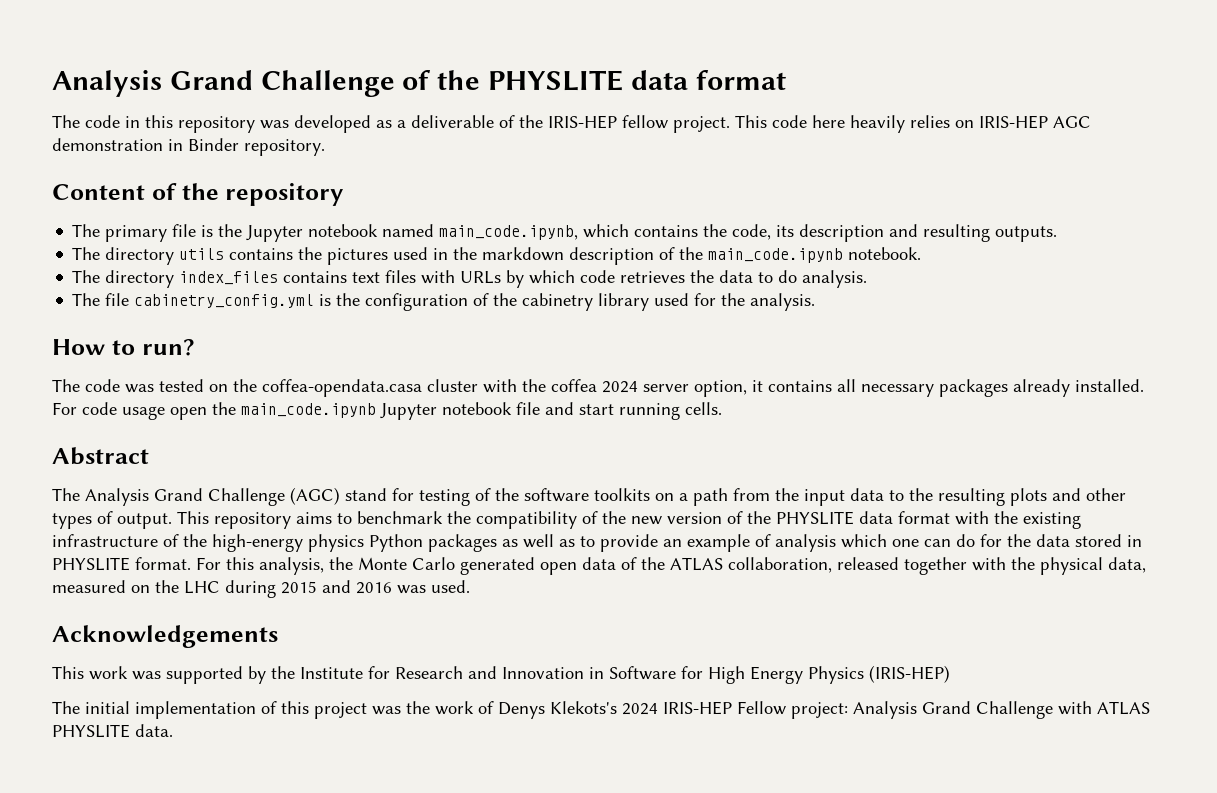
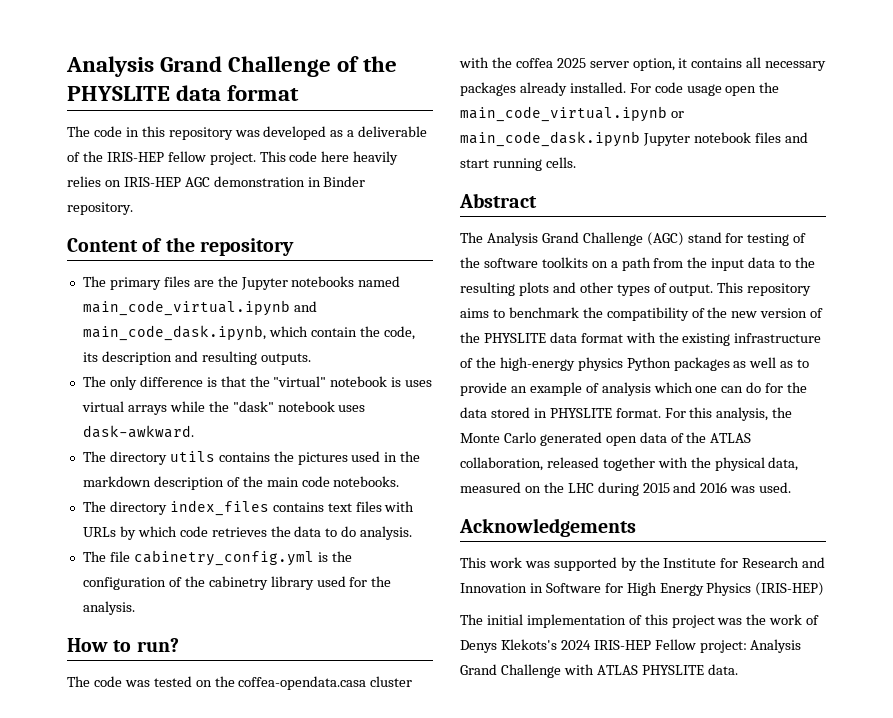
[172,224,699,242] file is the Jupyter notebook named main_code.ipynb, which contains -> [163,276,401,290] [82,300,317,316] [82,325,357,341] files are the Jupyter notebooks named main_code_virtual.ipynb and main_code_dask.ipynb, which contain
(1058, 234) none -> [82,376,433,390] [81,401,366,415] [82,425,194,438] // The only difference is that the "virtual" notebook is uses virtual arrays while the "dask" notebook uses dask-awkward.
[708,247,922,263] main_code.ipynb notebook. -> [266,476,400,487] main code notebooks.
[602,381,638,393] 2024 -> [556,58,586,68] 2025
[241,402,540,420] main_code.ipynb Jupyter notebook file -> [460,106,684,122] [460,131,781,147] main_code_virtual.ipynb or main_code_dask.ipynb Jupyter notebook files

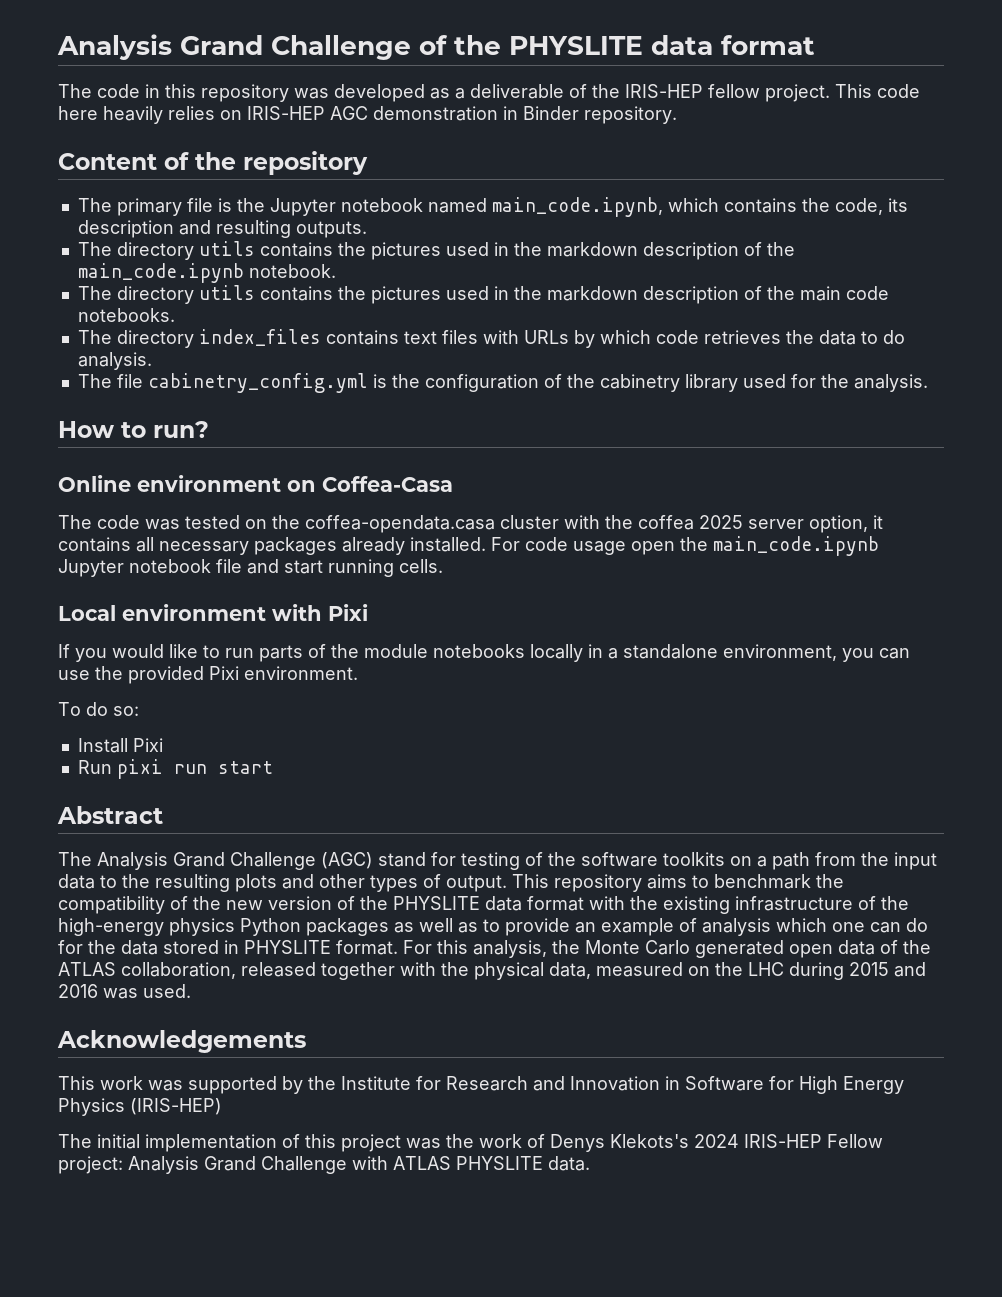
[163,276,401,290] [82,300,317,316] [82,325,357,341] files are the Jupyter notebooks named main_code_virtual.ipynb and main_code_dask.ipynb, which contain -> [186,197,797,217] file is the Jupyter notebook named main_code.ipynb, which contains
[109,376,433,390] [81,401,366,415] [82,425,194,438] only difference is that the "virtual" notebook is uses virtual arrays while the "dask" notebook uses dask-awkward. -> [116,241,795,260] [77,263,336,283] directory utils contains the pictures used in the markdown description of the main_code.ipynb notebook.
(179, 645) none -> [58,475,453,492] // Online environment on Coffea-Casa
[460,106,684,122] [460,131,781,147] main_code_virtual.ipynb or main_code_dask.ipynb Jupyter notebook files -> [713,536,879,556] [58,559,242,577] main_code.ipynb Jupyter notebook file
(576, 162) none -> [58,604,368,621] [58,644,910,662] [58,666,358,684] [58,702,139,716] [77,738,163,753] [77,759,273,779] // Local environment with Pixi // If you would like to run parts of the module notebooks locally in a standalone environment, you can use the provided Pixi environment. // To do so: // Install Pixi // Run pixi run start

